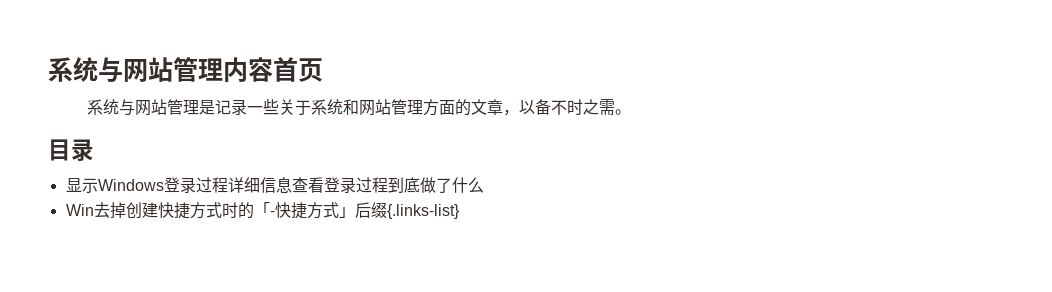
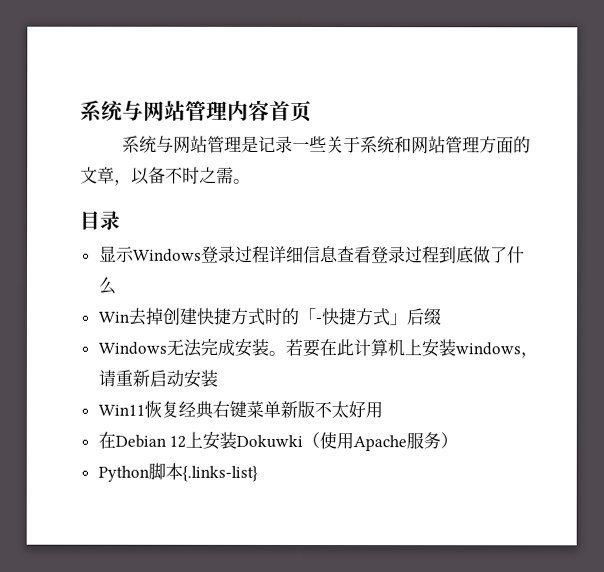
(387, 210) none -> [97,338,538,359] [97,369,218,388] [97,400,383,419] [97,431,459,452] [97,462,183,482] // Windows无法完成安装。若要在此计算机上安装windows，请重新启动安装 // Win11恢复经典右键菜单新版不太好用 // 在Debian 12上安装Dokuwki（使用Apache服务） // Python脚本

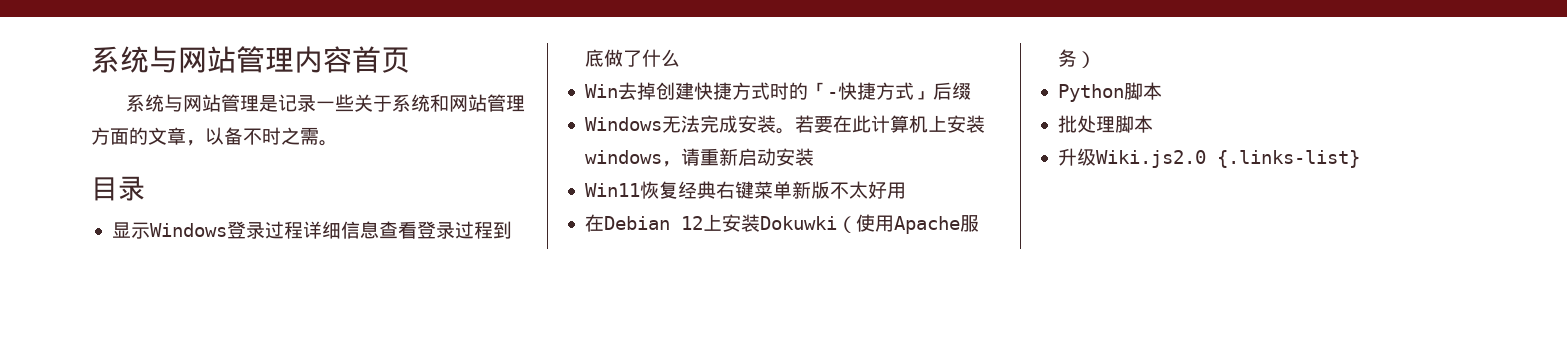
(183, 471) none -> [1057,115,1153,133] [1057,148,1206,168] // 批处理脚本 // 升级Wiki.js2.0

